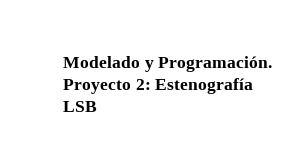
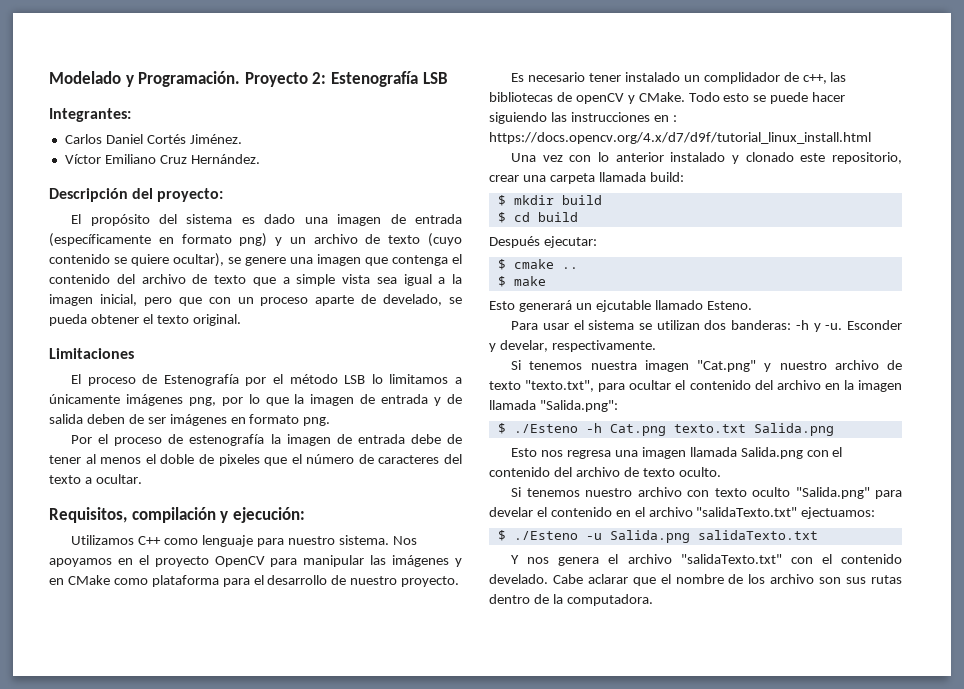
(97, 106) none -> [49,108,131,122] [64,134,242,144] [64,154,260,164] [49,188,224,202] [71,214,462,226] [49,233,462,247] [49,253,462,267] [49,274,462,286] [49,294,462,306] [49,314,241,326] [49,348,134,359] [71,374,462,386] [49,394,463,406] [49,414,331,426] [71,434,462,446] [49,454,462,466] [49,474,142,484] [49,507,305,523] [71,535,417,547] [49,555,463,567] [49,575,460,587] [511,72,847,84] [489,92,846,104] [489,112,677,124] [489,132,871,144] [511,152,902,164] [489,172,684,184] [497,195,602,206] [497,212,578,223] [489,236,597,248] [497,259,578,270] [497,276,546,287] [489,300,752,312] [511,320,902,332] [489,340,656,352] [511,360,902,372] [489,380,903,392] [489,400,618,412] [497,423,834,436] [511,447,843,459] [489,467,721,477] [511,487,902,499] [489,507,876,519] [497,530,818,543] [511,554,902,566] [489,574,903,586] [489,594,653,606] // Integrantes: // Carlos Daniel Cortés Jiménez. // Víctor Emiliano Cruz Hernández. // Descripción del proyecto: // El propósito del sistema es dado una imagen de entrada (específicamente en formato png) y un archivo de texto (cuyo contenido se quiere ocultar), se genere una imagen que contenga el contenido del archivo de texto que a simple vista sea igual a la imagen inicial, pero que con un proceso aparte de develado, se pueda obtener el texto original. // Limitaciones // El proceso de Estenografía por el método LSB lo limitamos a únicamente imágenes png, por lo que la imagen de entrada y de salida deben de ser imágenes en formato png. // Por el proceso de estenografía la imagen de entrada debe de tener al menos el doble de pixeles que el número de caracteres del texto a ocultar. // Requisitos, compilación y ejecución: // Utilizamos C++ como lenguaje para nuestro sistema. Nos apoyamos en el proyecto OpenCV para manipular las imágenes y en CMake como plataforma para el desarrollo de nuestro proyecto. // Es necesario tener instalado un complidador de c++, las bibliotecas de openCV y CMake. Todo esto se puede hacer siguiendo las instrucciones en : https://docs.opencv.org/4.x/d7/d9f/tutorial_linux_install.html // Una vez con lo anterior instalado y clonado este repositorio, crear una carpeta llamada build: // $ mkdir build // $ cd build // Después ejecutar: // $ cmake .. // $ make // Esto generará un ejcutable llamado Esteno. // Para usar el sistema se utilizan dos banderas: -h y -u. Esconder y develar, respectivamente. // Si tenemos nuestra imagen "Cat.png" y nuestro archivo de texto "texto.txt", para ocultar el contenido del archivo en la imagen llamada "Salida.png": // $ ./Esteno -h Cat.png texto.txt Salida.png // Esto nos regresa una imagen llamada Salida.png con el contenido del archivo de texto oculto. // Si tenemos nuestro archivo con texto oculto "Salida.png" para develar el contenido en el archivo "salidaTexto.txt" ejectuamos: // $ ./Esteno -u Salida.png salidaTexto.txt // Y nos genera el archivo "salidaTexto.txt" con el contenido develado. Cabe aclarar que el nombre de los archivo son sus rutas dentro de la computadora.

